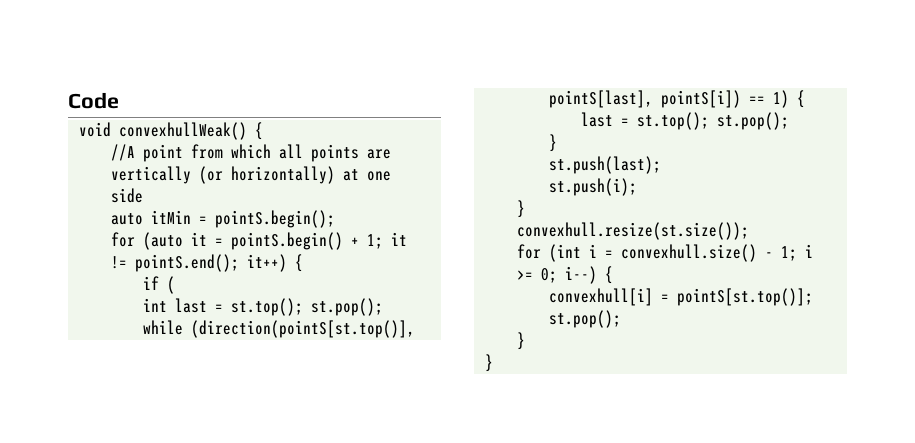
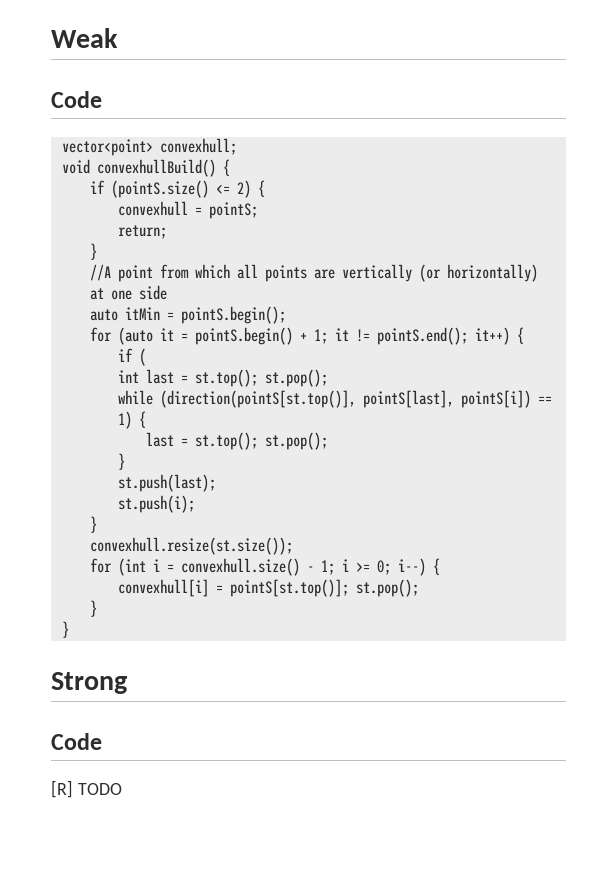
[68,92,119,109] Code -> [51,28,118,48] [51,91,102,108] [61,138,237,156] Weak // Code // vector<point> convexhull;
[119,122,264,140] convexhullWeak() { -> [96,159,230,177] [89,180,265,198] [117,201,258,219] [117,225,167,239] [89,243,97,260] convexhullBuild() { // if (pointS.size() <= 2) { // convexhull = pointS; // return; // }
(494, 363) none -> [51,672,127,694] [51,733,102,750] [51,780,122,798] // Strong // Code // [R] TODO

